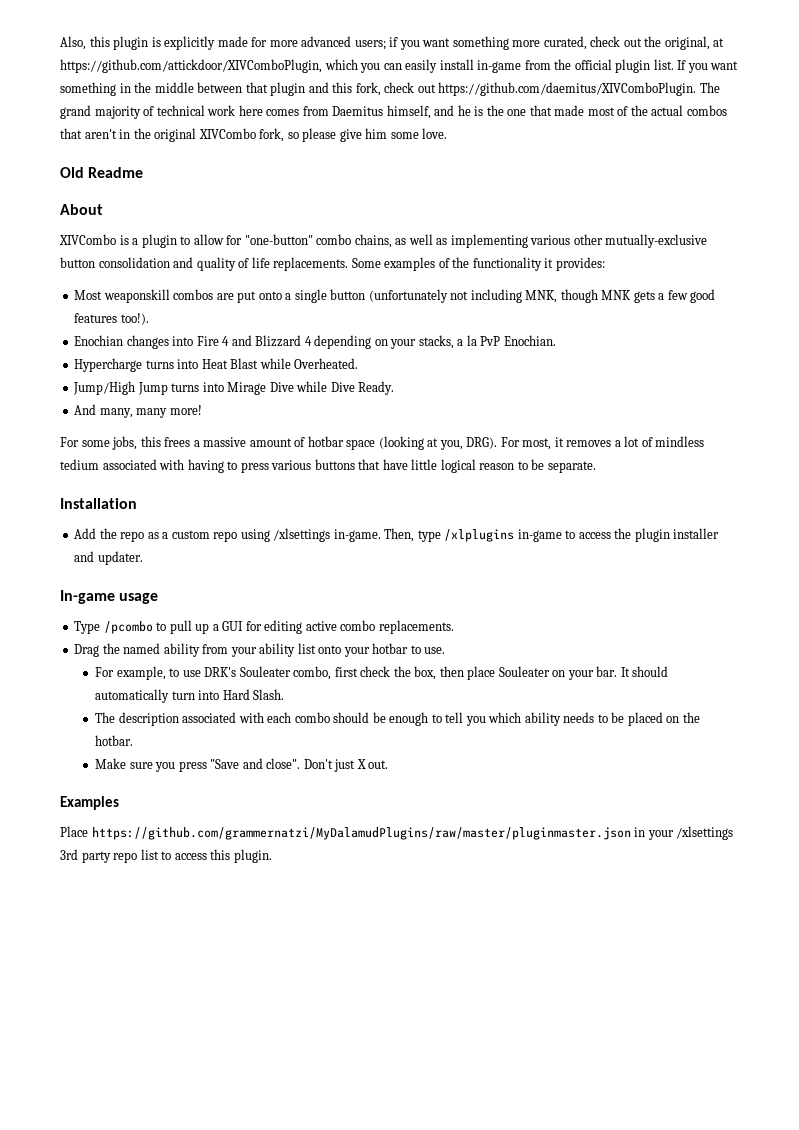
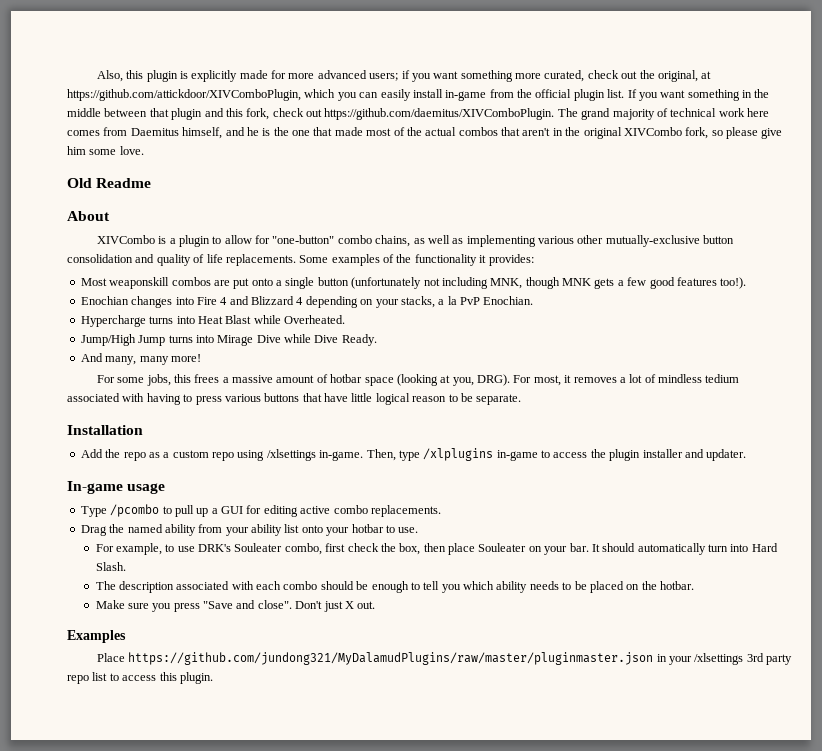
[91,827,631,840] https://github.com/grammernatzi/MyDalamudPlugins/raw/master/pluginmaster.json -> [128,652,654,665] https://github.com/jundong321/MyDalamudPlugins/raw/master/pluginmaster.json

